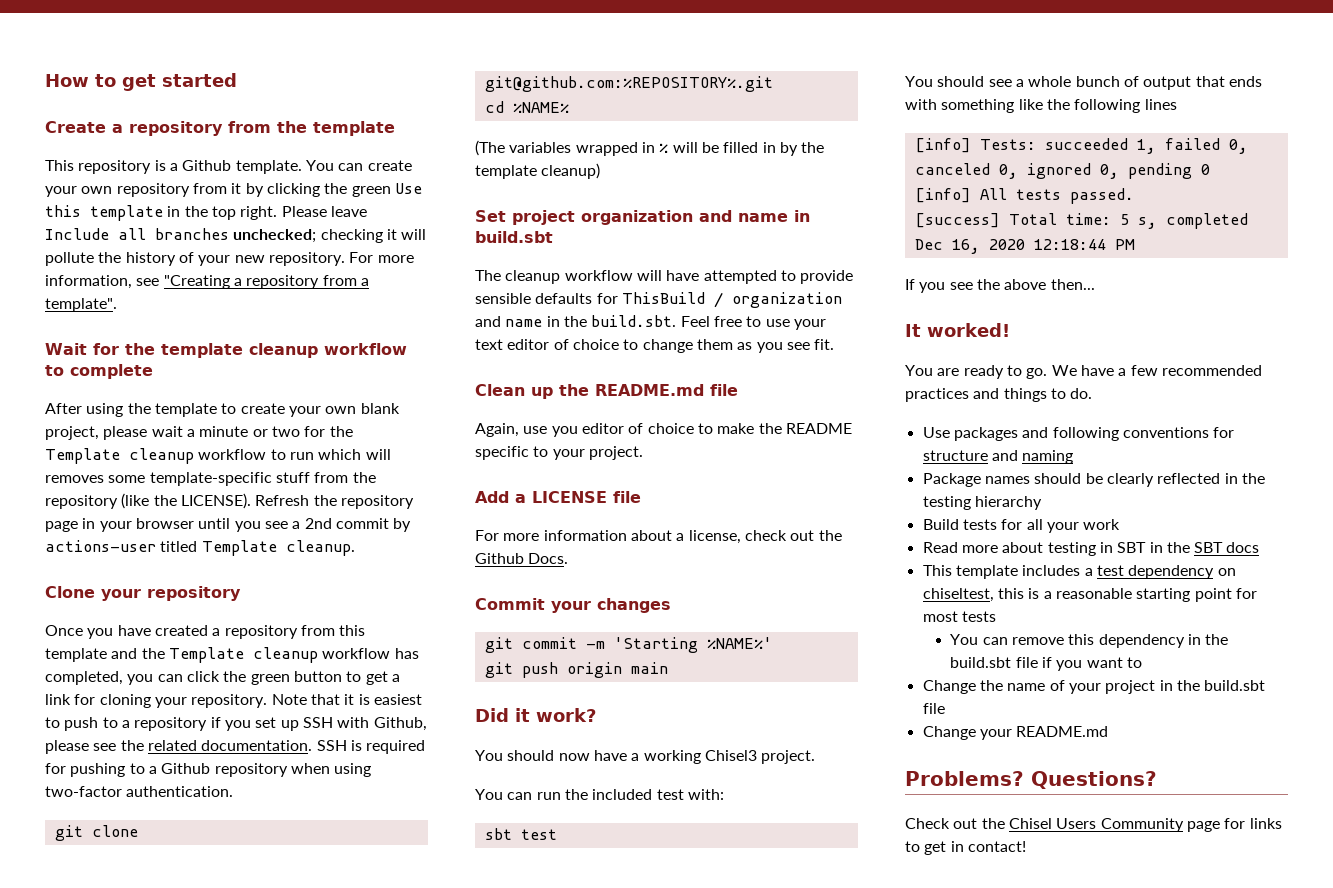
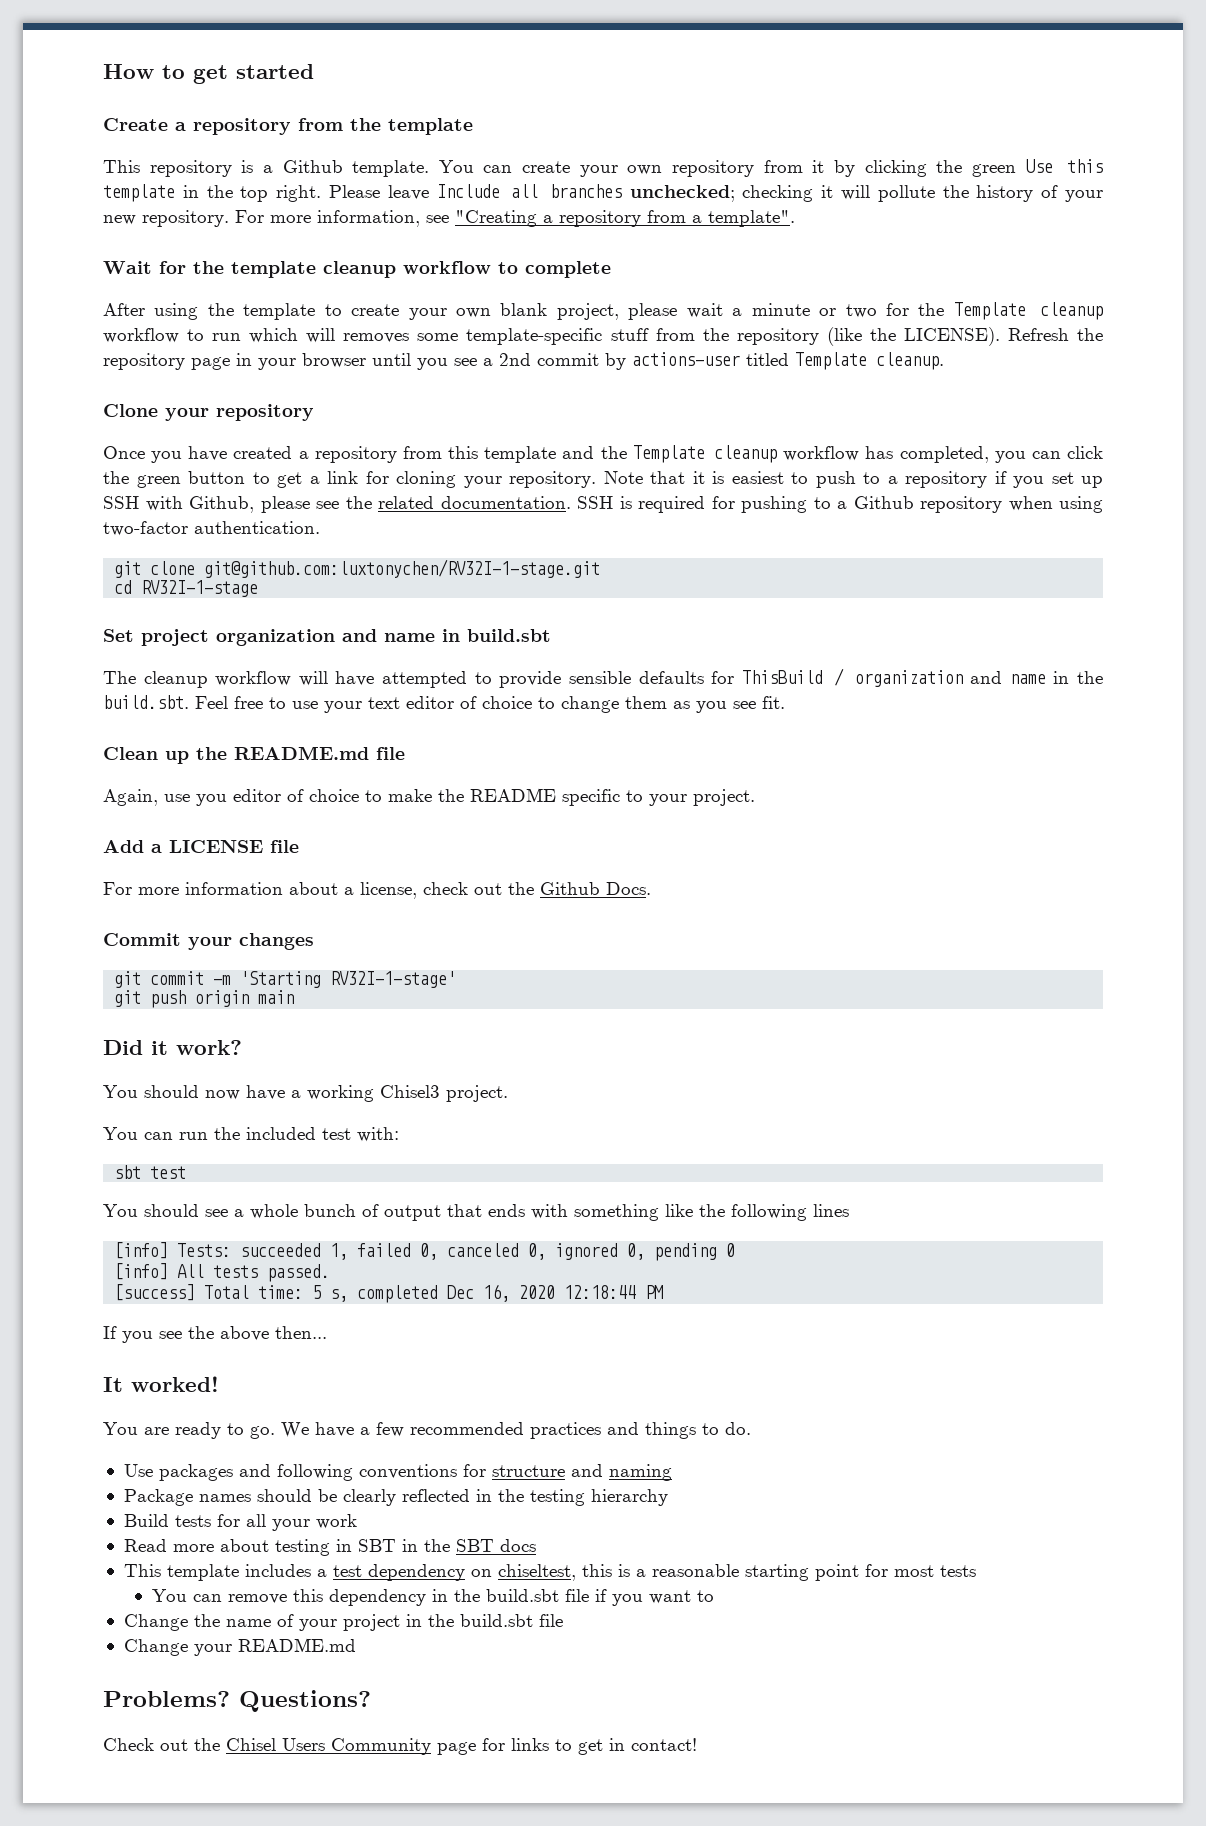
[484,76,773,92] git@github.com:%REPOSITORY%.git -> [204,559,601,578] git@github.com:luxtonychen/RV32I-1-stage.git
[512,102,569,113] [475,140,825,156] [475,163,601,179] %NAME% // (The variables wrapped in % will be filled in by the template cleanup) -> [141,580,259,597] RV32I-1-stage
[706,637,772,649] %NAME%' -> [330,971,457,988] RV32I-1-stage'

